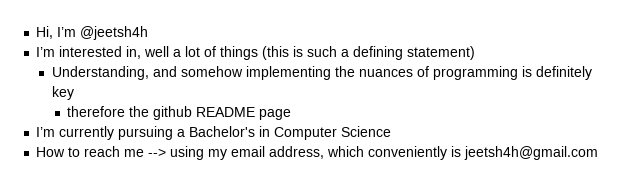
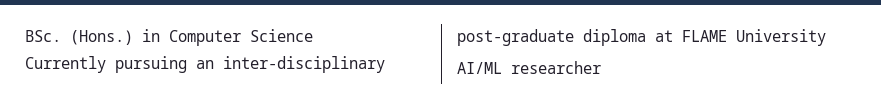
[36,26,149,40] [36,46,476,60] [51,66,592,80] [51,86,74,100] [67,106,292,120] [36,126,392,140] [36,146,599,160] Hi, I’m @jeetsh4h // I’m interested in, well a lot of things (this is such a defining statement) // Understanding, and somehow implementing the nuances of programming is definitely key // therefore the github README page // I’m currently pursuing a Bachelor's in Computer Science // How to reach me --> using my email address, which conveniently is jeetsh4h@gmail.com -> [25,29,313,46] [25,56,385,73] [457,29,826,46] [457,61,601,74] BSc. (Hons.) in Computer Science // Currently pursuing an inter-disciplinary post-graduate diploma at FLAME University // AI/ML researcher

